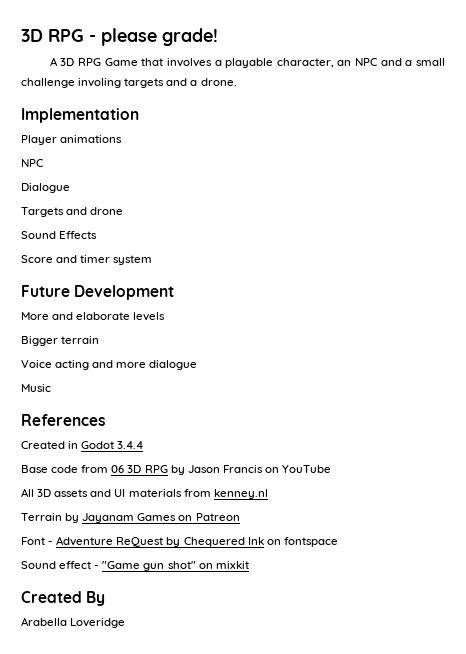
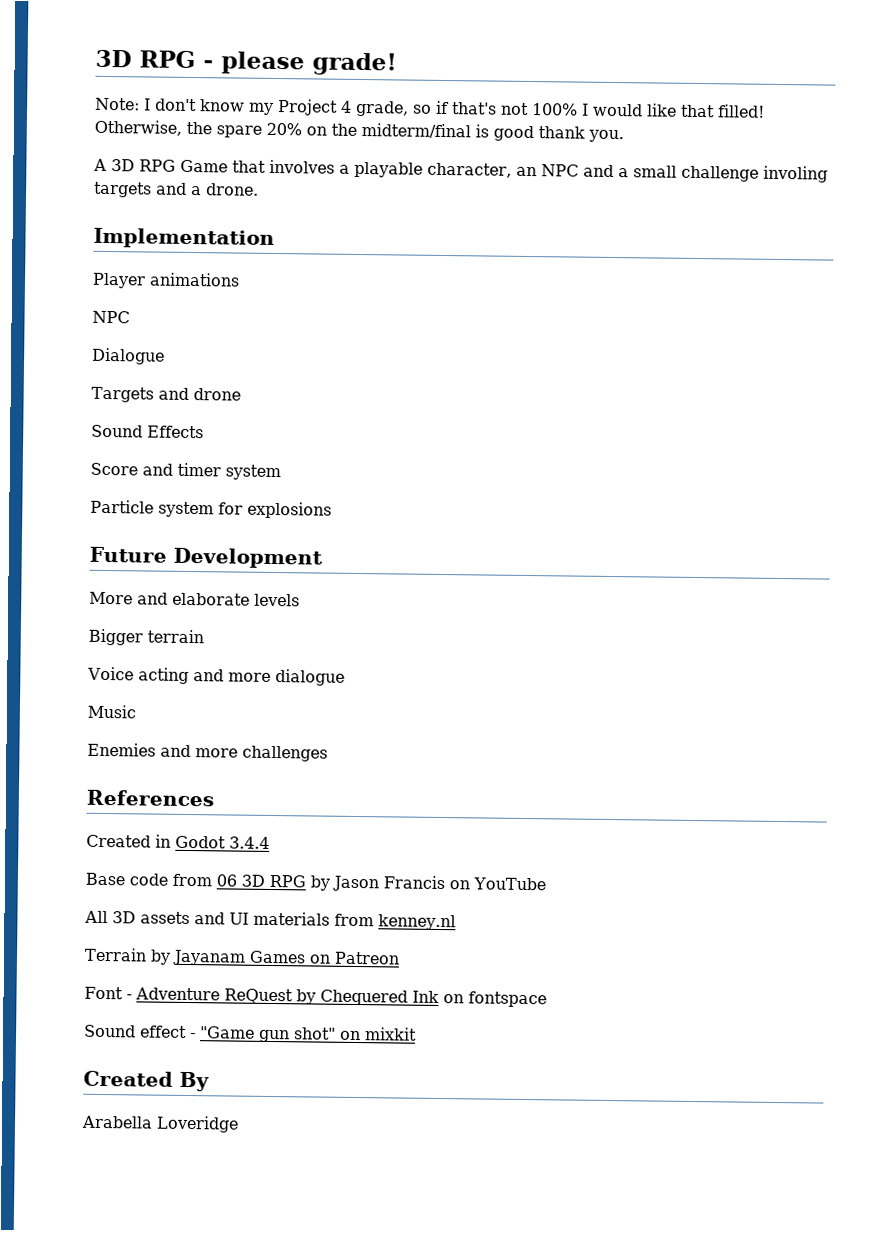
(218, 37) none -> [95,97,765,118] [94,119,624,143] // Note: I don't know my Project 4 grade, so if that's not 100% I would like that filled! Otherwise, the spare 20% on the midterm/final is good thank you.
(153, 260) none -> [90,499,332,519] // Particle system for explosions
(51, 388) none -> [87,742,328,762] // Enemies and more challenges

